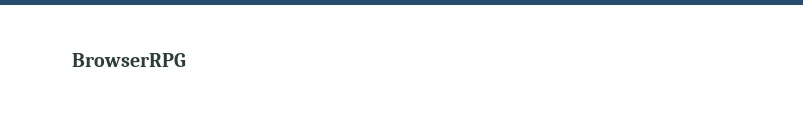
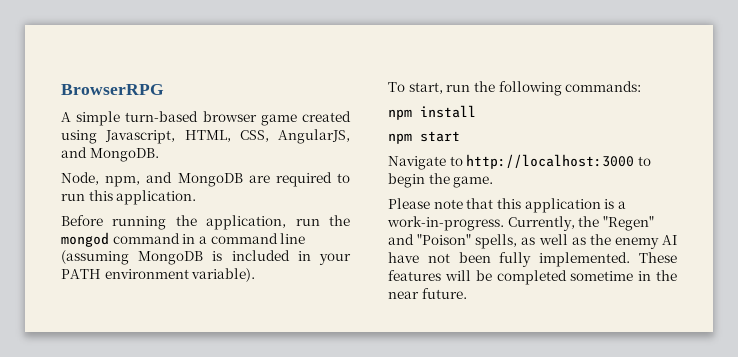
(186, 60) none -> [61,111,351,126] [61,129,350,144] [61,147,159,162] [61,172,350,187] [61,190,197,205] [61,215,350,230] [61,232,306,247] [61,250,351,265] [61,268,256,282] [388,81,642,96] [388,105,476,120] [388,131,460,144] [388,154,651,170] [388,173,494,188] [388,198,626,213] [387,216,654,231] [388,234,677,249] [388,252,677,267] [388,270,677,285] [388,288,467,299] // A simple turn-based browser game created using Javascript, HTML, CSS, AngularJS, and MongoDB. // Node, npm, and MongoDB are required to run this application. // Before running the application, run the mongod command in a command line (assuming MongoDB is included in your PATH environment variable). // To start, run the following commands: // npm install // npm start // Navigate to http://localhost:3000 to begin the game. // Please note that this application is a work-in-progress. Currently, the "Regen" and "Poison" spells, as well as the enemy AI have not been fully implemented. These features will be completed sometime in the near future.

